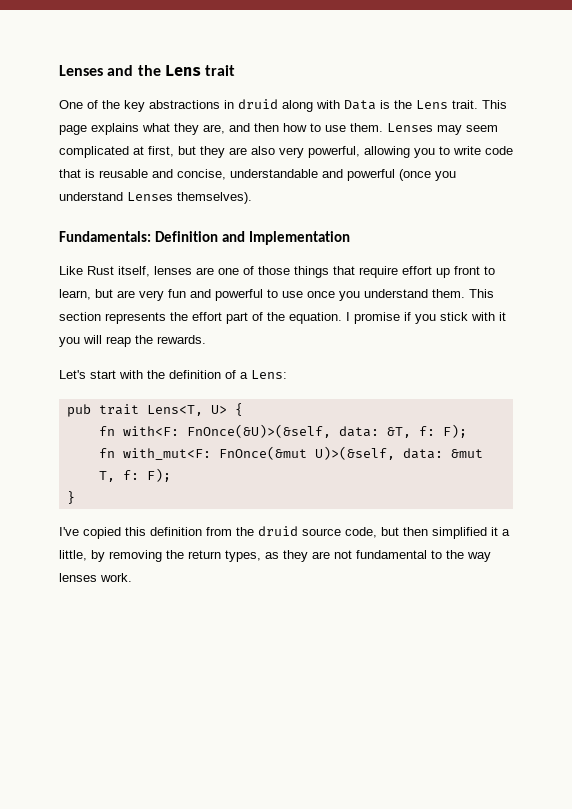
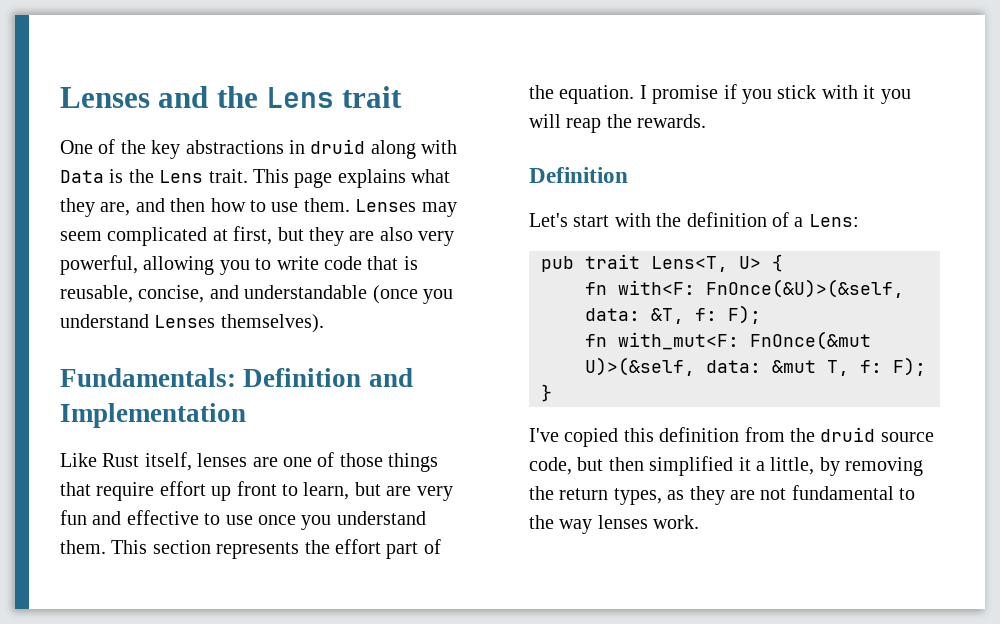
[99,169,395,181] reusable and concise, understandable and powerful -> [60,285,368,303] reusable, concise, and understandable
[215,289,263,301] powerful -> [126,510,199,525] effective
(206, 339) none -> [529,167,628,183] // Definition

